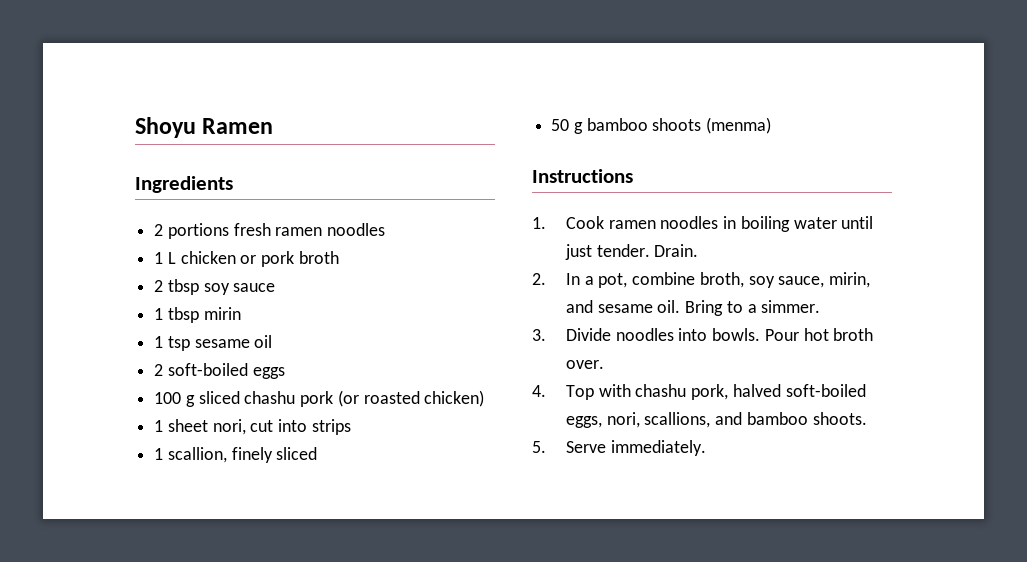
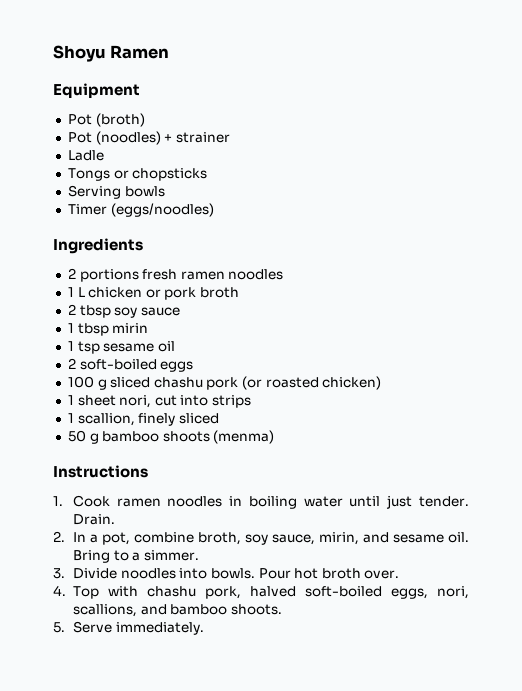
(274, 126) none -> [53,83,140,98] [67,113,145,127] [67,131,230,145] [67,150,104,161] [67,168,208,181] [67,185,165,199] [67,203,214,217] // Equipment // Pot (broth) // Pot (noodles) + strainer // Ladle // Tongs or chopsticks // Serving bowls // Timer (eggs/noodles)

